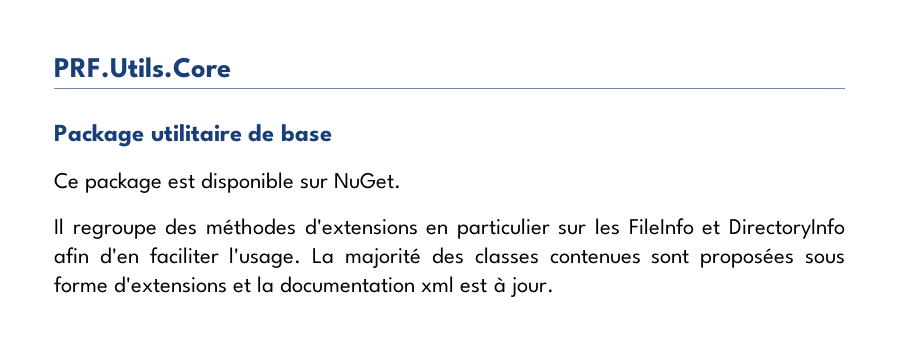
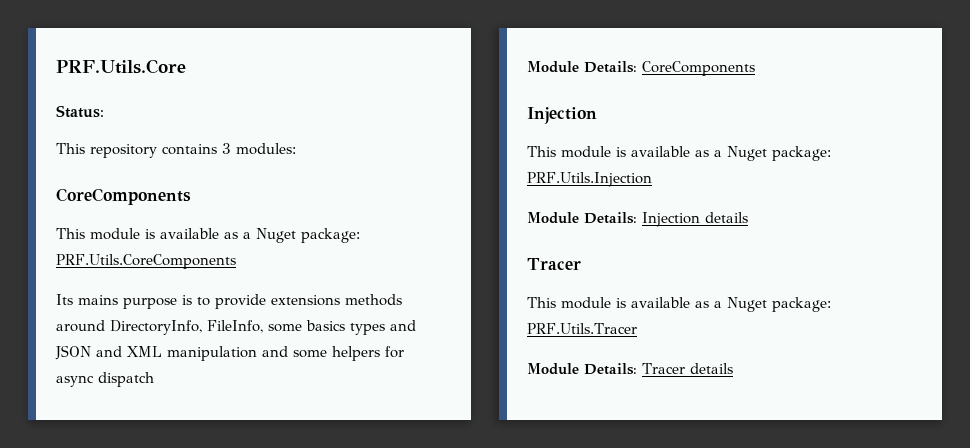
[54,124,332,147] [54,172,402,193] [54,218,845,239] [54,247,845,268] [54,276,554,297] Package utilitaire de base // Ce package est disponible sur NuGet. // Il regroupe des méthodes d'extensions en particulier sur les FileInfo et DirectoryInfo afin d'en faciliter l'usage. La majorité des classes contenues sont proposées sous forme d'extensions et la documentation xml est à jour. -> [56,105,104,118] [56,143,296,158] [56,188,191,205] [56,228,360,243] [56,254,236,269] [56,294,402,309] [56,320,416,335] [55,345,404,361] [56,372,154,387] [527,61,755,76] [527,107,597,124] [527,146,831,161] [527,172,652,187] [527,212,748,227] [527,258,581,270] [527,297,831,312] [527,323,637,334] [527,363,733,375] Status: // This repository contains 3 modules: // CoreComponents // This module is available as a Nuget package: PRF.Utils.CoreComponents // Its mains purpose is to provide extensions methods around DirectoryInfo, FileInfo, some basics types and JSON and XML manipulation and some helpers for async dispatch // Module Details: CoreComponents // Injection // This module is available as a Nuget package: PRF.Utils.Injection // Module Details: Injection details // Tracer // This module is available as a Nuget package: PRF.Utils.Tracer // Module Details: Tracer details

